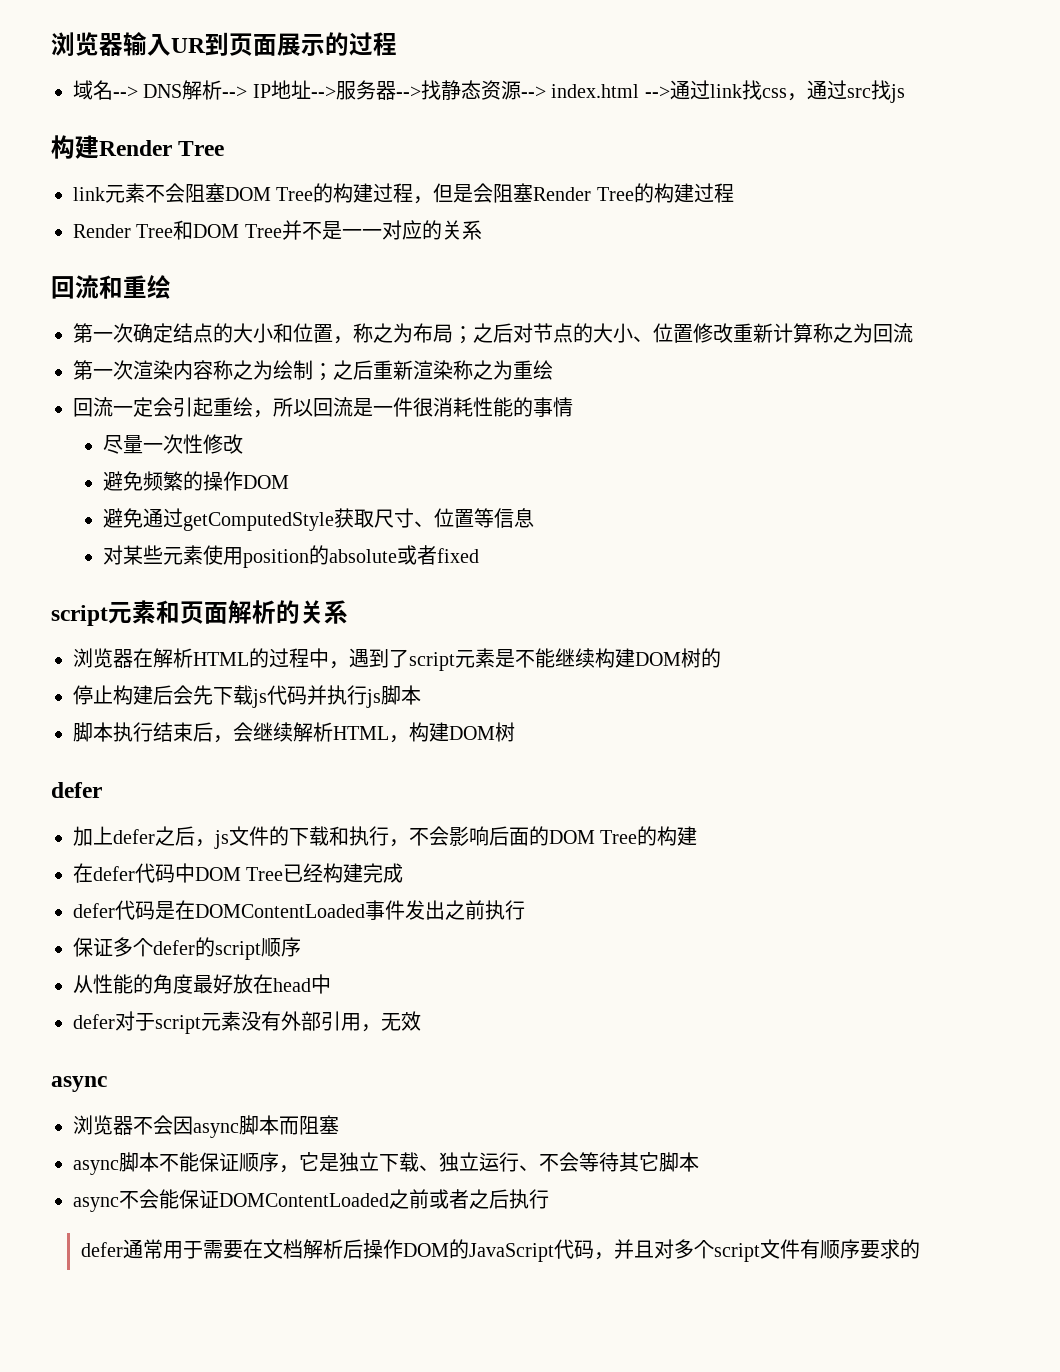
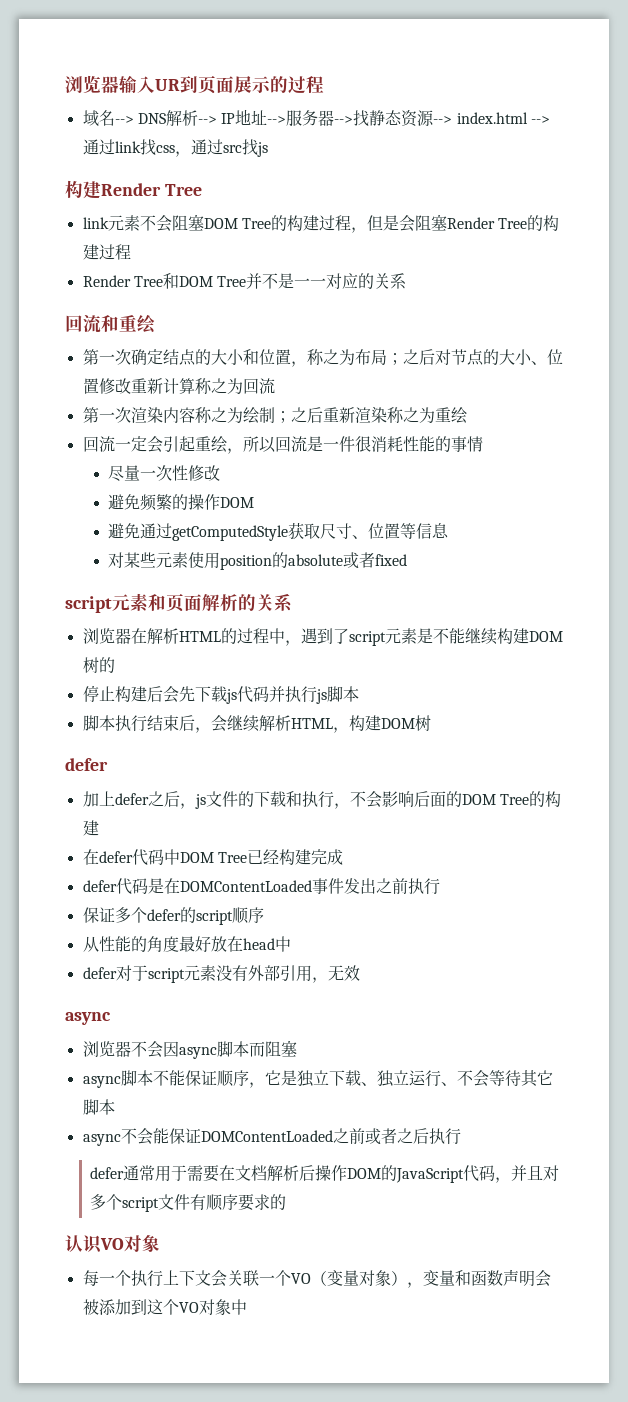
(921, 1249) none -> [65,1235,160,1254] [82,1269,551,1288] [82,1299,247,1315] // 认识VO对象 // 每一个执行上下文会关联一个VO（变量对象），变量和函数声明会被添加到这个VO对象中

